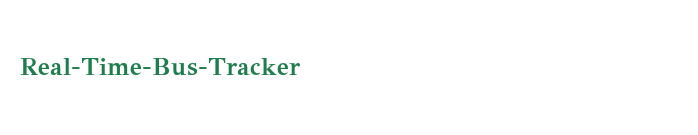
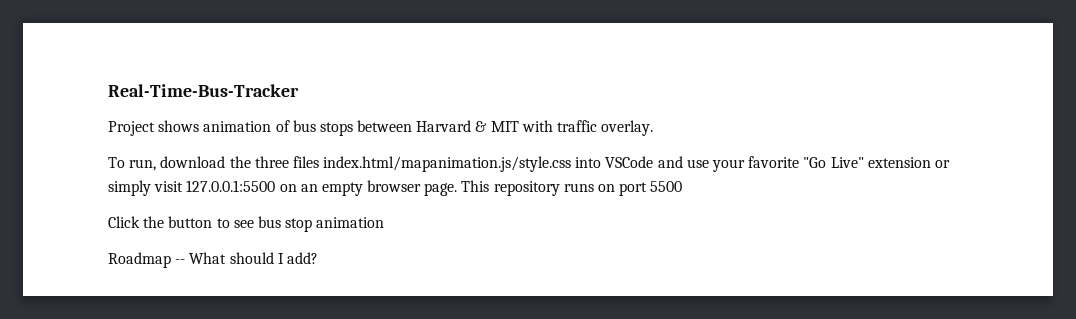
(301, 67) none -> [108,120,654,136] [108,156,950,172] [108,180,683,196] [108,216,385,232] [108,252,318,268] // Project shows animation of bus stops between Harvard & MIT with traffic overlay. // To run, download the three files index.html/mapanimation.js/style.css into VSCode and use your favorite "Go Live" extension or simply visit 127.0.0.1:5500 on an empty browser page. This repository runs on port 5500 // Click the button to see bus stop animation // Roadmap -- What should I add?

